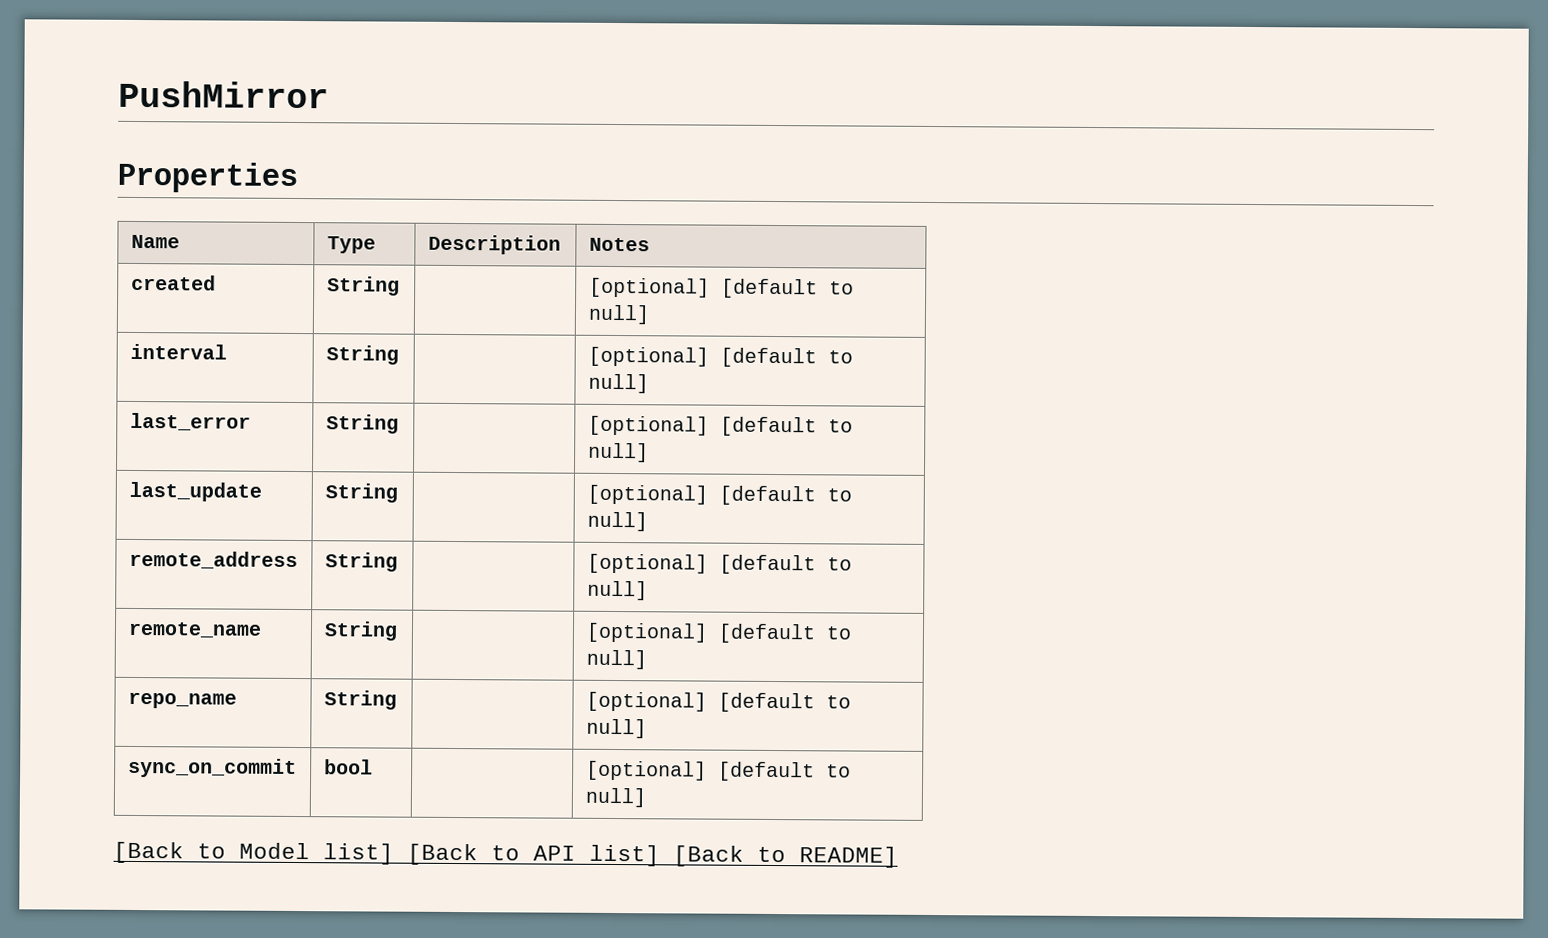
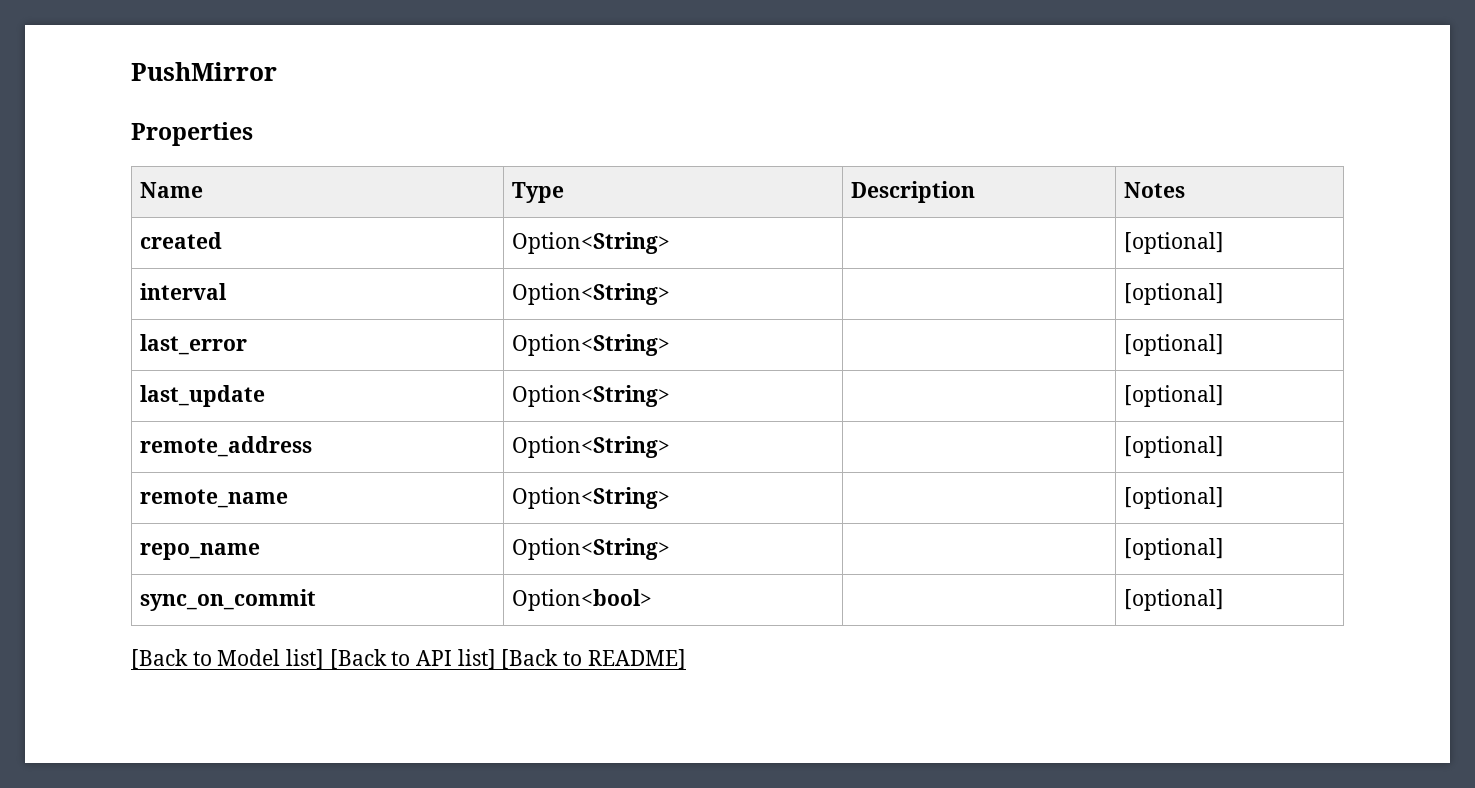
[326,276,400,296] [588,277,854,299] [587,304,650,325] String | | [optional] [default to null] -> [511,232,670,254] [1123,232,1224,254] Option<String> | | [optional]
[325,345,399,365] [587,346,853,368] [587,373,649,394] String | | [optional] [default to null] -> [511,283,670,305] [1123,283,1224,305] Option<String> | | [optional]
[325,414,399,434] [587,415,853,437] [587,442,649,463] String | | [optional] [default to null] -> [511,334,670,356] [1123,334,1224,356] Option<String> | | [optional]
[324,483,398,503] [586,484,852,506] [586,511,648,532] String | | [optional] [default to null] -> [511,385,670,407] [1123,385,1224,407] Option<String> | | [optional]
[324,552,398,572] [586,553,852,575] [586,580,648,601] String | | [optional] [default to null] -> [511,436,670,458] [1123,436,1224,458] Option<String> | | [optional]
[323,621,398,641] [585,622,852,644] [585,649,647,670] String | | [optional] [default to null] -> [511,487,670,509] [1123,487,1224,509] Option<String> | | [optional]
[323,690,397,710] [585,691,851,713] [585,718,647,739] String | | [optional] [default to null] -> [511,538,670,560] [1123,538,1224,560] Option<String> | | [optional]
[323,759,373,775] [585,760,851,782] [584,787,646,808] bool | | [optional] [default to null] -> [511,589,652,611] [1123,589,1224,611] Option<bool> | | [optional]

